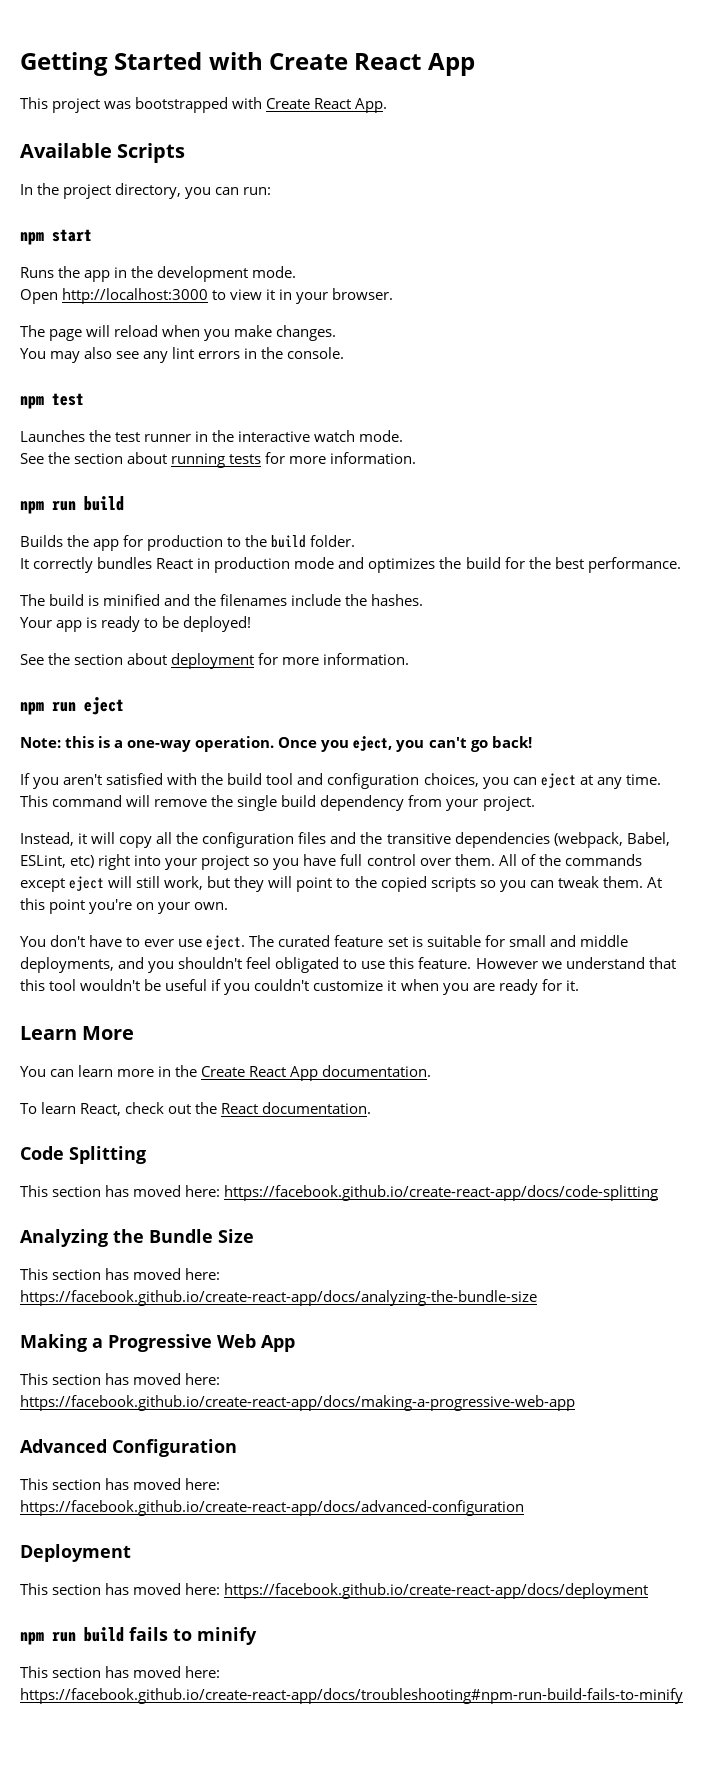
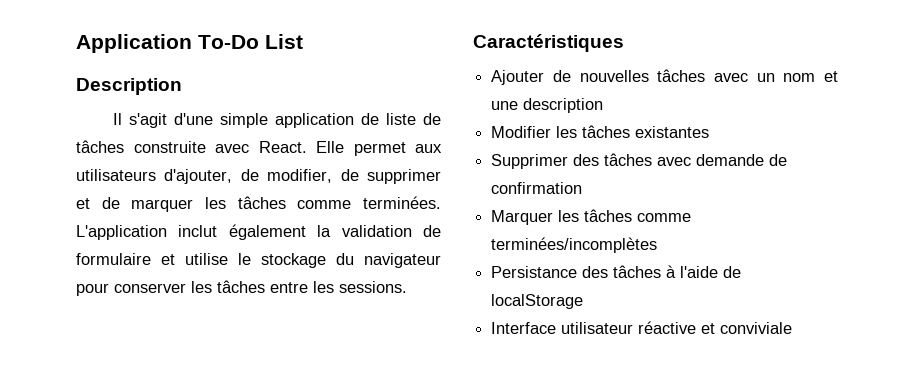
[20,52,475,76] [20,97,388,113] [20,143,186,163] [20,183,272,199] [20,229,92,245] [20,266,297,282] [20,288,394,304] [20,325,337,341] [20,347,345,363] [20,393,84,409] [20,430,404,442] [20,452,417,468] [20,496,124,514] [20,535,356,551] [20,557,681,573] [20,594,424,606] [20,616,252,632] [20,653,410,669] [20,697,124,715] [20,736,532,752] [20,773,661,789] [20,795,535,811] [20,832,670,848] [20,854,642,870] [20,876,662,892] [20,898,229,914] [20,935,628,950] [20,957,676,973] [20,979,579,995] [20,1026,135,1040] [20,1065,432,1081] [20,1102,372,1116] [20,1146,146,1164] [20,1185,659,1201] [20,1229,254,1247] [20,1268,221,1280] [20,1290,537,1306] [20,1334,295,1352] [20,1373,221,1385] [20,1395,575,1411] [20,1439,237,1457] [20,1478,221,1490] [20,1500,524,1516] [20,1544,131,1562] [20,1583,649,1599] [20,1627,257,1645] [20,1666,221,1678] [20,1688,683,1704] Getting Started with Create React App // This project was bootstrapped with Create React App. // Available Scripts // In the project directory, you can run: // npm start // Runs the app in the development mode. // Open http://localhost:3000 to view it in your browser. // The page will reload when you make changes. // You may also see any lint errors in the console. // npm test // Launches the test runner in the interactive watch mode. // See the section about running tests for more information. // npm run build // Builds the app for production to the build folder. // It correctly bundles React in production mode and optimizes the build for the best performance. // The build is minified and the filenames include the hashes. // Your app is ready to be deployed! // See the section about deployment for more information. // npm run eject // Note: this is a one-way operation. Once you eject, you can't go back! // If you aren't satisfied with the build tool and configuration choices, you can eject at any time. This command will remove the single build dependency from your project. // Instead, it will copy all the configuration files and the transitive dependencies (webpack, Babel, ESLint, etc) right into your project so you have full control over them. All of the commands except eject will still work, but they will point to the copied scripts so you can tweak them. At this point you're on your own. // You don't have to ever use eject. The curated feature set is suitable for small and middle deployments, and you shouldn't feel obligated to use this feature. However we understand that this tool wouldn't be useful if you couldn't customize it when you are ready for it. // Learn More // You can learn more in the Create React App documentation. // To learn React, check out the React documentation. // Code Splitting // This section has moved here: https://facebook.github.io/create-react-app/docs/code-splitting // Analyzing the Bundle Size // This section has moved here: https://facebook.github.io/create-react-app/docs/analyzing-the-bundle-size // Making a Progressive Web App // This section has moved here: https://facebook.github.io/create-react-app/docs/making-a-progressive-web-app // Advanced Configuration // This section has moved here: https://facebook.github.io/create-react-app/docs/advanced-configuration // Deployment // This section has moved here: https://facebook.github.io/create-react-app/docs/deployment // npm run build fails to minify // This section has moved here: https://facebook.github.io/create-react-app/docs/troubleshooting#npm-run-build-fails-to-minify -> [76,34,303,53] [76,78,182,95] [112,113,441,128] [76,140,442,156] [76,169,441,184] [76,196,441,212] [76,224,441,240] [76,253,441,268] [76,280,407,296] [473,34,624,52] [491,69,838,85] [491,98,604,113] [491,125,710,138] [491,153,788,169] [491,182,583,194] [491,209,692,225] [491,237,658,253] [491,265,742,278] [491,294,584,309] [491,321,793,334] Application To-Do List // Description // Il s'agit d'une simple application de liste de tâches construite avec React. Elle permet aux utilisateurs d'ajouter, de modifier, de supprimer et de marquer les tâches comme terminées. L'application inclut également la validation de formulaire et utilise le stockage du navigateur pour conserver les tâches entre les sessions. // Caractéristiques // Ajouter de nouvelles tâches avec un nom et une description // Modifier les tâches existantes // Supprimer des tâches avec demande de confirmation // Marquer les tâches comme terminées/incomplètes // Persistance des tâches à l'aide de localStorage // Interface utilisateur réactive et conviviale

